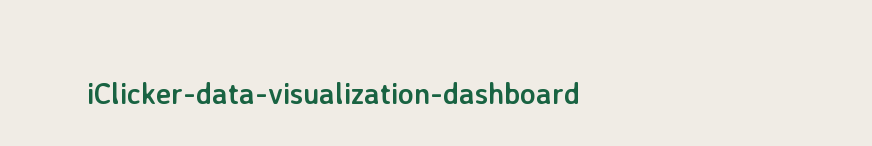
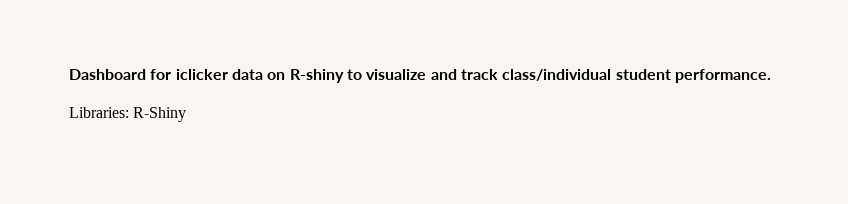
[87,82,580,104] iClicker-data-visualization-dashboard -> [69,69,771,83] [69,107,187,122] Dashboard for iclicker data on R-shiny to visualize and track class/individual student performance. // Libraries: R-Shiny

